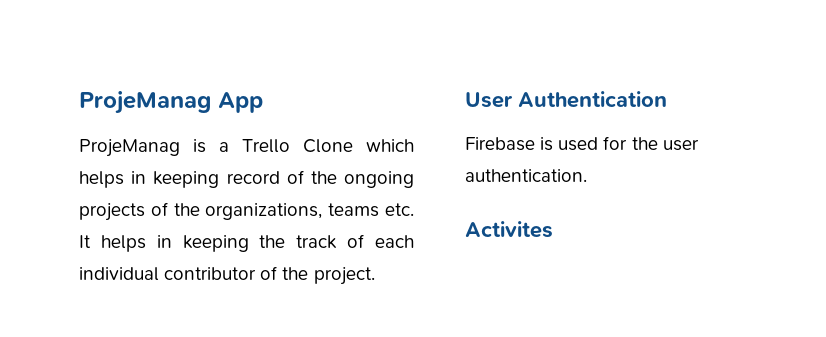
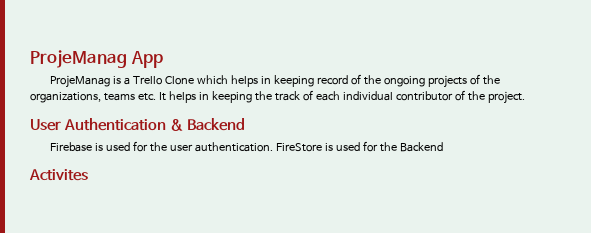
(667, 99) none -> [170,118,246,131] & Backend
(587, 175) none -> [275,141,443,152] FireStore is used for the Backend

